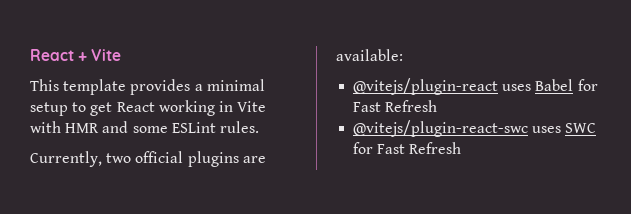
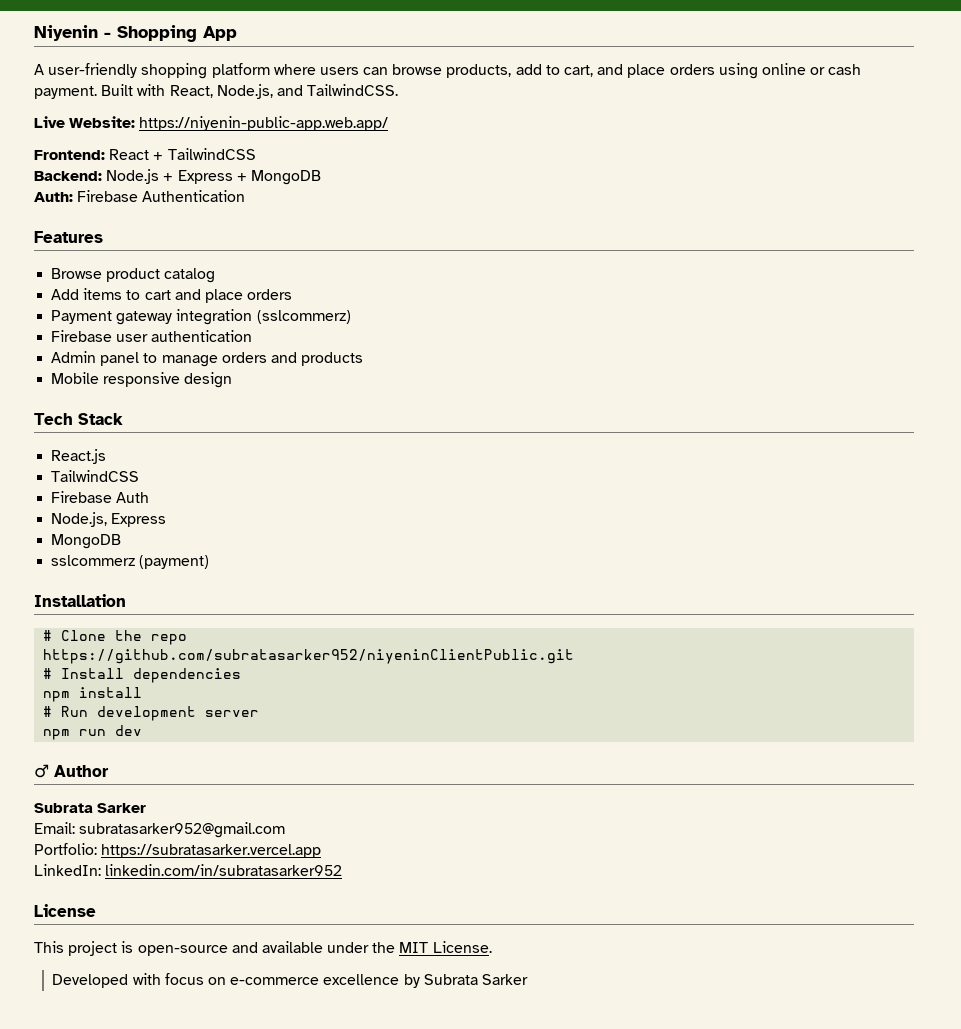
[30,49,122,61] [30,79,265,95] [30,100,267,116] [30,121,259,133] [30,151,266,167] [336,49,403,61] [353,78,598,95] [353,100,438,112] [353,120,597,137] [353,142,462,154] React + Vite // This template provides a minimal setup to get React working in Vite with HMR and some ESLint rules. // Currently, two official plugins are available: // @vitejs/plugin-react uses Babel for Fast Refresh // @vitejs/plugin-react-swc uses SWC for Fast Refresh -> [34,25,237,42] [34,63,862,79] [34,84,399,99] [34,116,389,131] [34,148,256,160] [34,169,321,185] [34,190,246,202] [34,231,103,243] [51,268,216,283] [51,288,293,303] [51,309,351,325] [51,330,253,342] [51,351,364,367] [51,372,233,388] [34,413,123,425] [51,449,107,464] [51,470,140,482] [51,491,150,503] [51,512,167,527] [51,534,122,549] [51,555,210,569] [34,594,126,607] [43,630,188,645] [43,649,575,664] [43,668,242,683] [43,687,143,702] [43,706,260,721] [43,725,143,740] [34,764,109,778] [34,803,147,813] [34,822,286,838] [34,843,322,858] [34,864,343,876] [34,904,96,917] [34,941,492,956] [52,973,528,988] Niyenin - Shopping App // A user-friendly shopping platform where users can browse products, add to cart, and place orders using online or cash payment. Built with React, Node.js, and TailwindCSS. // Live Website: https://niyenin-public-app.web.app/ // Frontend: React + TailwindCSS // Backend: Node.js + Express + MongoDB // Auth: Firebase Authentication // Features // Browse product catalog // Add items to cart and place orders // Payment gateway integration (sslcommerz) // Firebase user authentication // Admin panel to manage orders and products // Mobile responsive design // Tech Stack // React.js // TailwindCSS // Firebase Auth // Node.js, Express // MongoDB // sslcommerz (payment) // Installation // # Clone the repo // https://github.com/subratasarker952/niyeninClientPublic.git // # Install dependencies // npm install // # Run development server // npm run dev // ♂ Author // Subrata Sarker // Email: subratasarker952@gmail.com // Portfolio: https://subratasarker.vercel.app // LinkedIn: linkedin.com/in/subratasarker952 // License // This project is open-source and available under the MIT License. // Developed with focus on e-commerce excellence by Subrata Sarker

